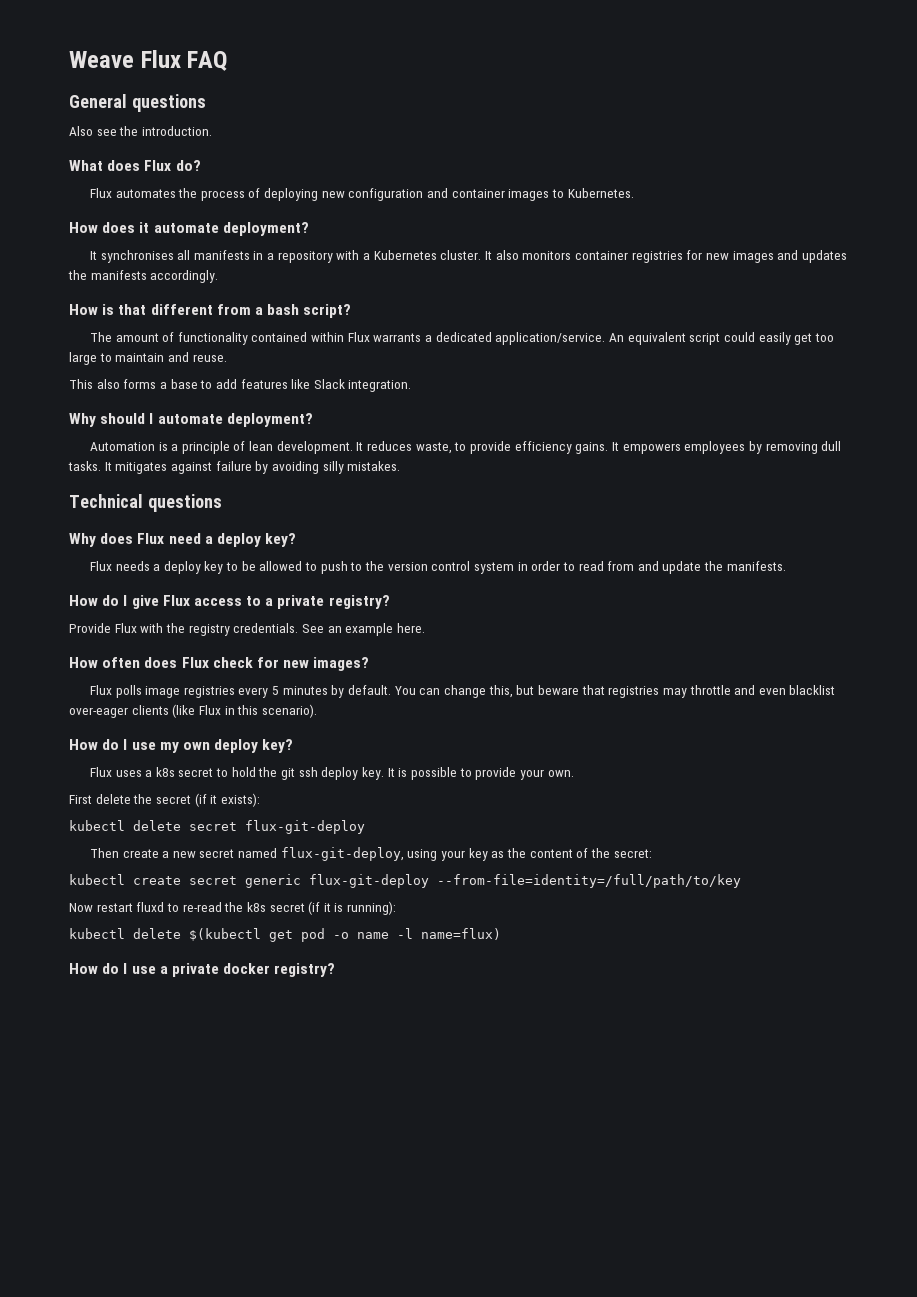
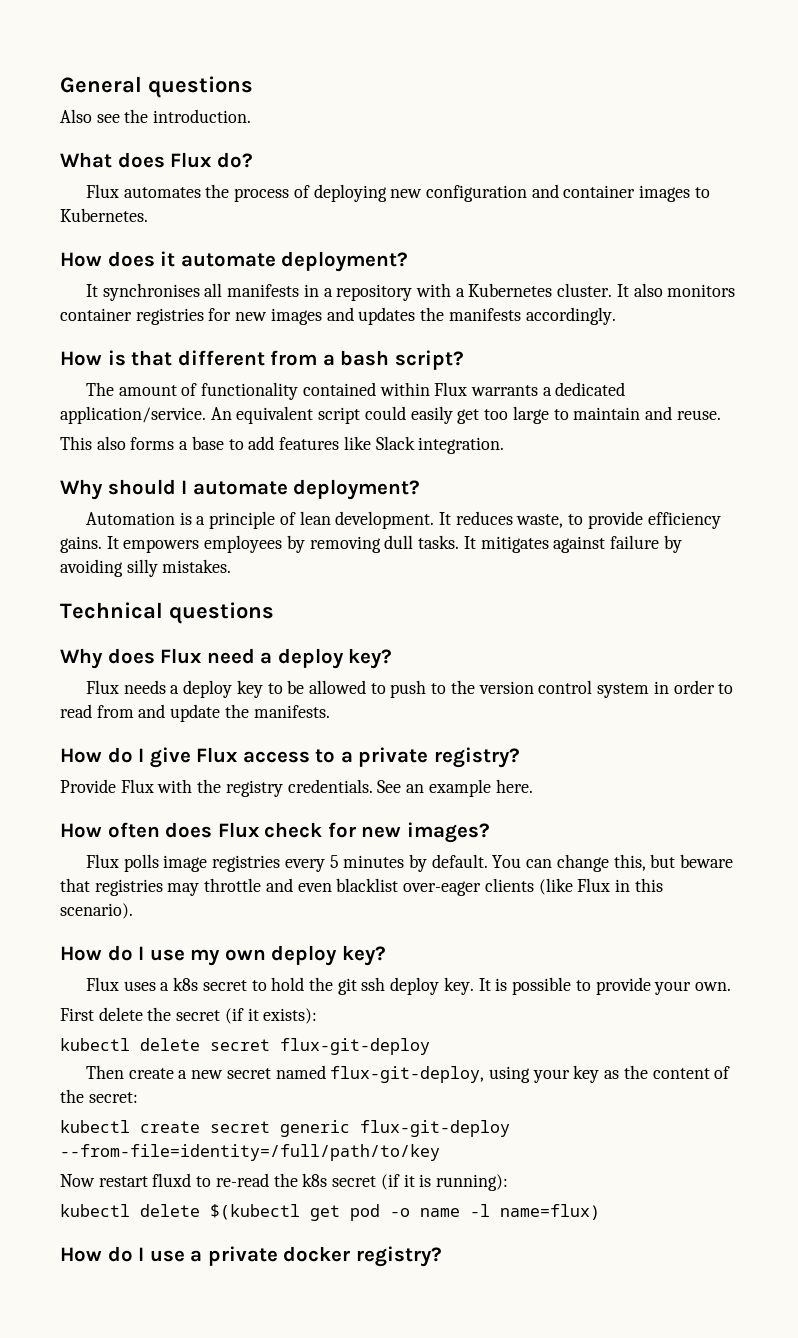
[69,50,229,71] Weave Flux FAQ // -> (60, 84) none

